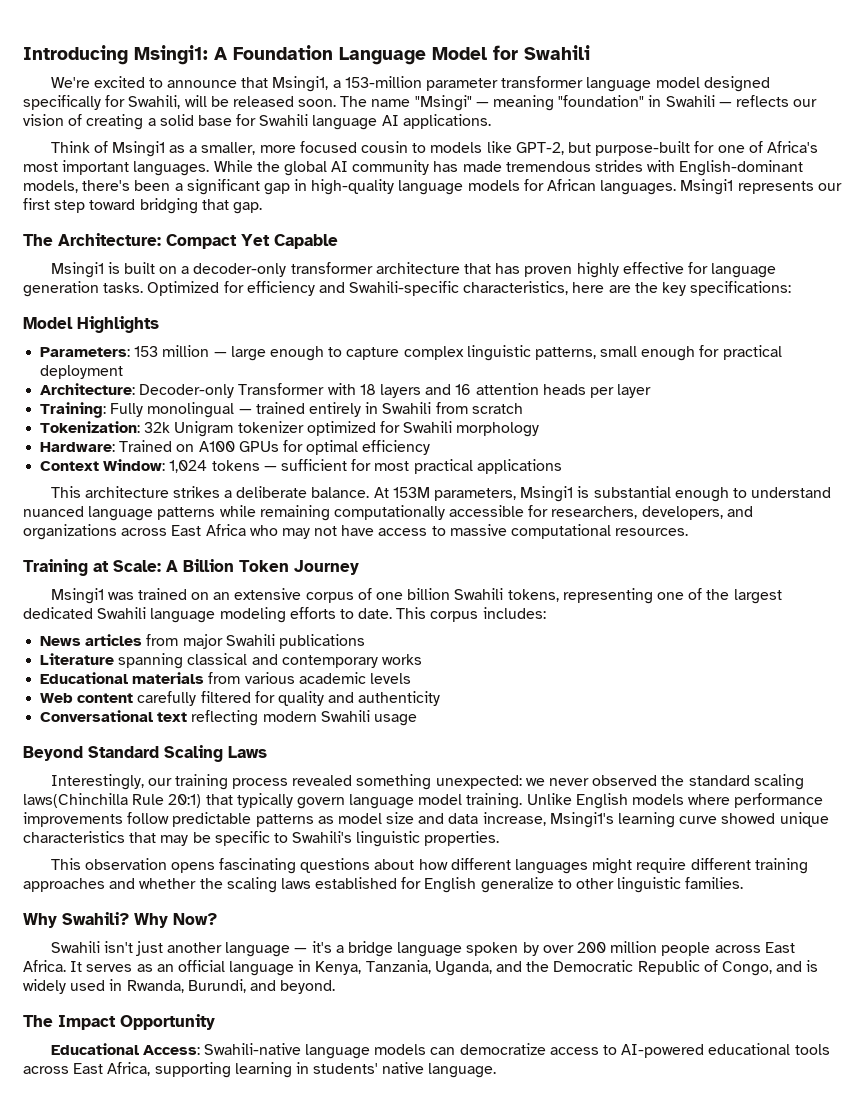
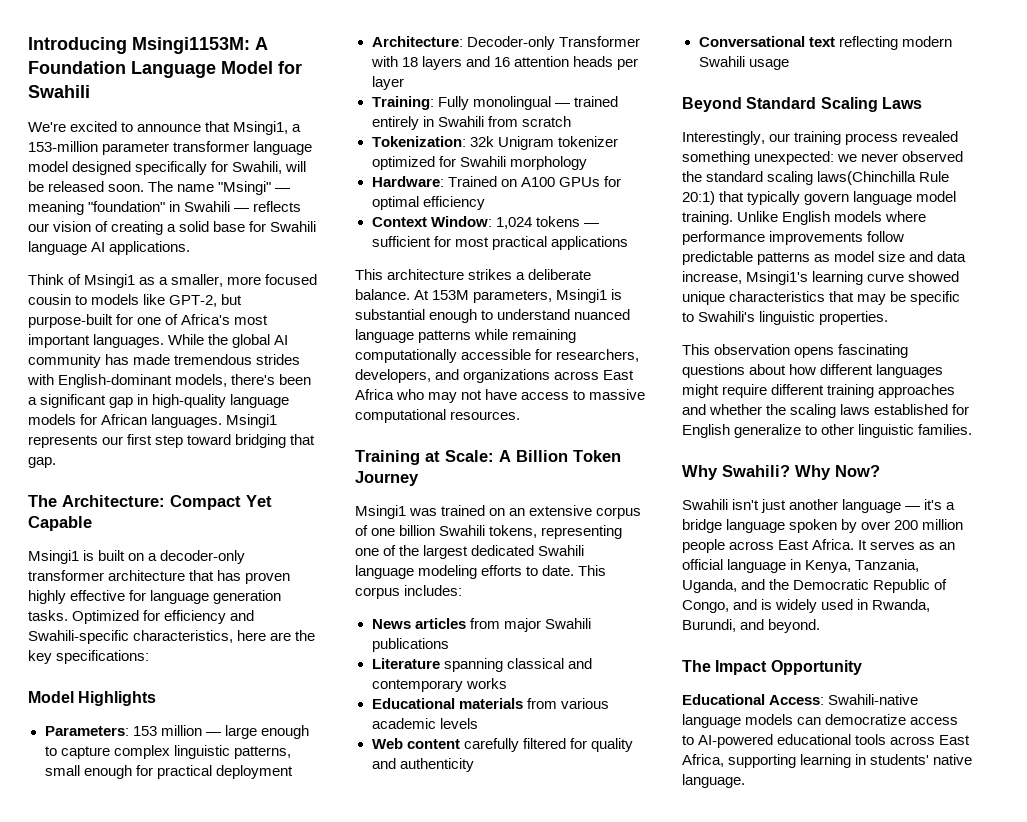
[134,45,208,65] Msingi1: -> [132,37,250,54] Msingi1153M:

